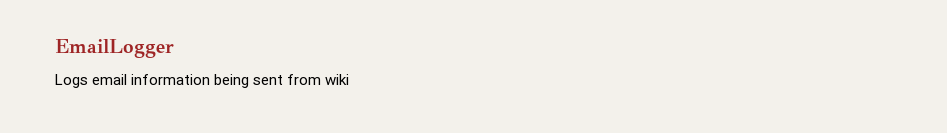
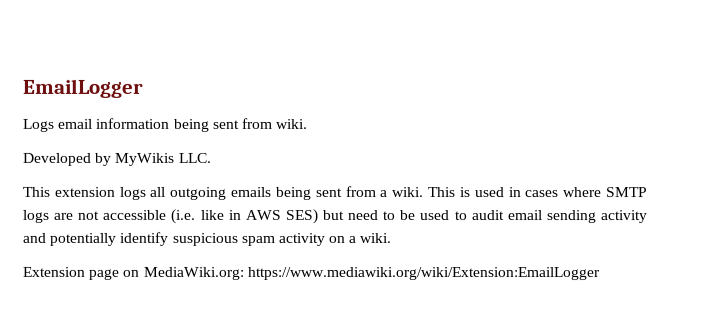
[325,74,350,85] wiki -> [276,118,309,129] [22,152,212,166] [22,185,647,200] [22,208,647,224] [22,231,392,246] [22,266,600,281] wiki. // Developed by MyWikis LLC. // This extension logs all outgoing emails being sent from a wiki. This is used in cases where SMTP logs are not accessible (i.e. like in AWS SES) but need to be used to audit email sending activity and potentially identify suspicious spam activity on a wiki. // Extension page on MediaWiki.org: https://www.mediawiki.org/wiki/Extension:EmailLogger

